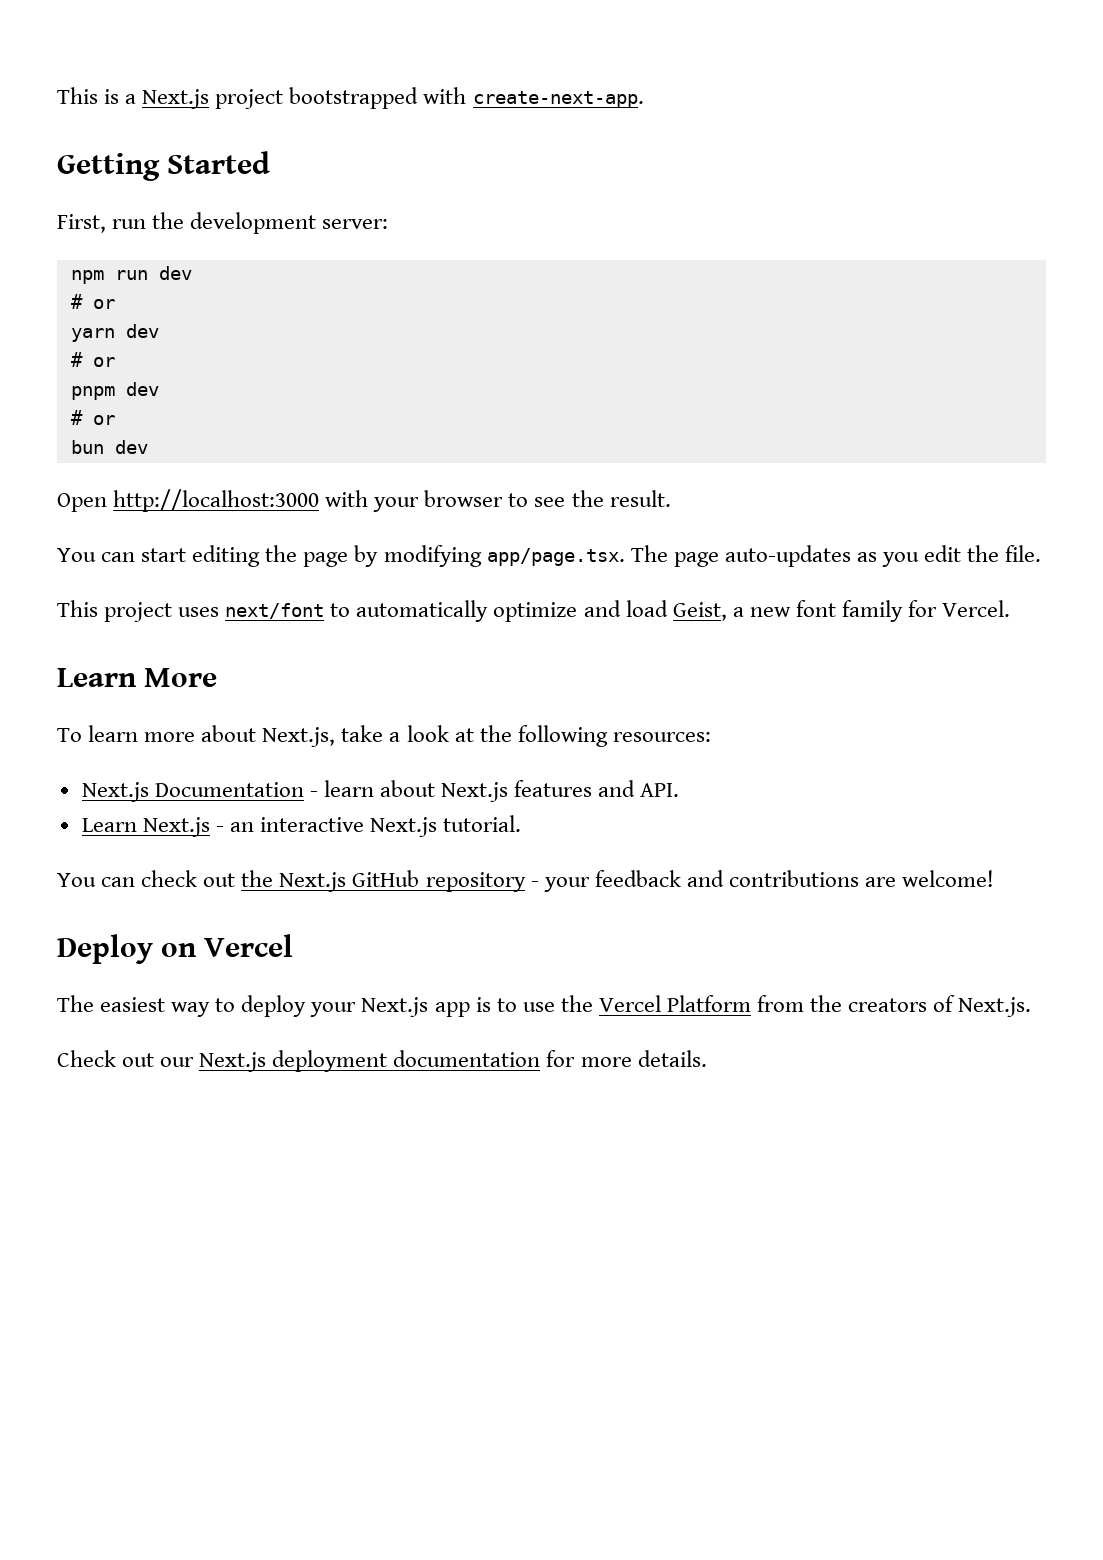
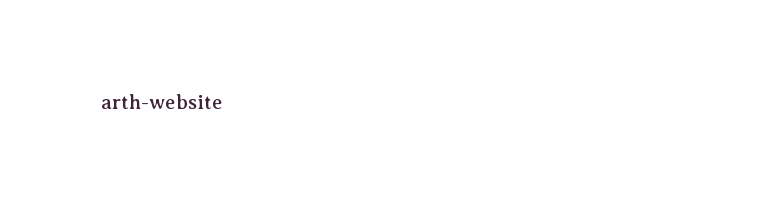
[57,87,644,109] [57,151,271,181] [57,212,389,234] [70,266,192,284] [70,294,115,309] [70,324,159,342] [70,352,115,367] [70,382,159,400] [70,410,115,425] [70,440,148,454] [57,489,671,512] [57,545,1042,567] [57,600,1011,622] [57,668,218,687] [57,725,711,747] [81,780,680,802] [81,815,522,837] [57,870,995,892] [57,934,294,964] [57,995,1032,1017] [57,1050,707,1072] This is a Next.js project bootstrapped with create-next-app. // Getting Started // First, run the development server: // npm run dev // # or // yarn dev // # or // pnpm dev // # or // bun dev // Open http://localhost:3000 with your browser to see the result. // You can start editing the page by modifying app/page.tsx. The page auto-updates as you edit the file. // This project uses next/font to automatically optimize and load Geist, a new font family for Vercel. // Learn More // To learn more about Next.js, take a look at the following resources: // Next.js Documentation - learn about Next.js features and API. // Learn Next.js - an interactive Next.js tutorial. // You can check out the Next.js GitHub repository - your feedback and contributions are welcome! // Deploy on Vercel // The easiest way to deploy your Next.js app is to use the Vercel Platform from the creators of Next.js. // Check out our Next.js deployment documentation for more details. -> [101,94,223,109] arth-website

